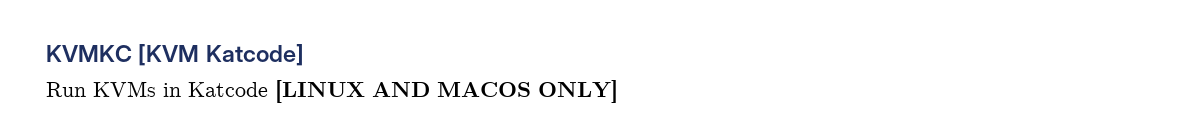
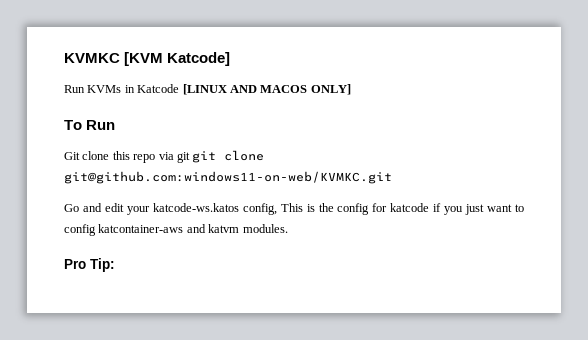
(618, 91) none -> [64,120,116,130] [64,150,265,163] [64,171,392,184] [64,203,524,215] [64,224,288,236] [64,258,115,272] // To Run // Git clone this repo via git git clone git@github.com:windows11-on-web/KVMKC.git // Go and edit your katcode-ws.katos config, This is the config for katcode if you just want to config katcontainer-aws and katvm modules. // Pro Tip:

